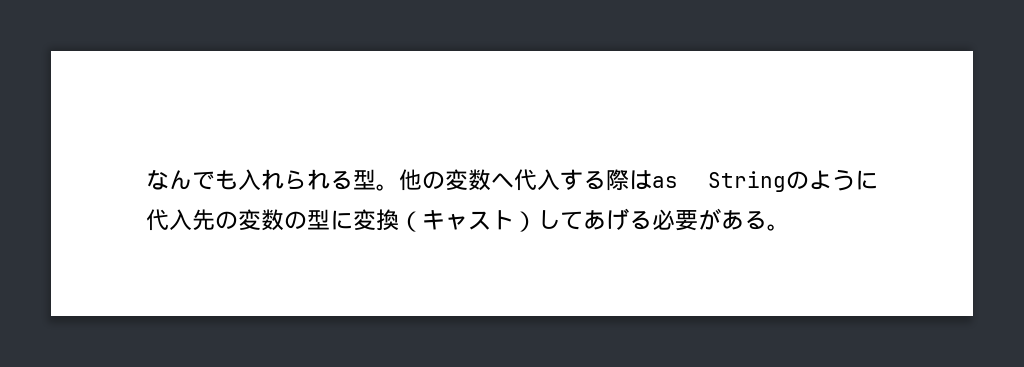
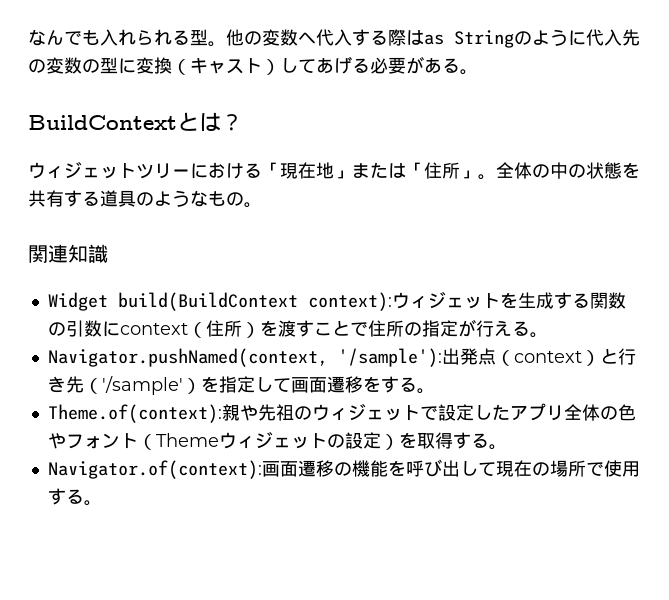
(790, 227) none -> [28,112,243,132] [28,162,640,180] [28,190,262,208] [28,244,108,263] [47,292,626,311] [47,319,548,338] [47,348,636,367] [47,376,435,395] [47,403,636,423] [47,432,507,450] [47,459,640,479] [47,488,102,506] // BuildContextとは？ // ウィジェットツリーにおける「現在地」または「住所」。全体の中の状態を共有する道具のようなもの。 // 関連知識 // Widget build(BuildContext context):ウィジェットを生成する関数の引数にcontext（住所）を渡すことで住所の指定が行える。 // Navigator.pushNamed(context, '/sample'):出発点（context）と行き先（'/sample'）を指定して画面遷移をする。 // Theme.of(context):親や先祖のウィジェットで設定したアプリ全体の色やフォント（Themeウィジェットの設定）を取得する。 // Navigator.of(context):画面遷移の機能を呼び出して現在の場所で使用する。

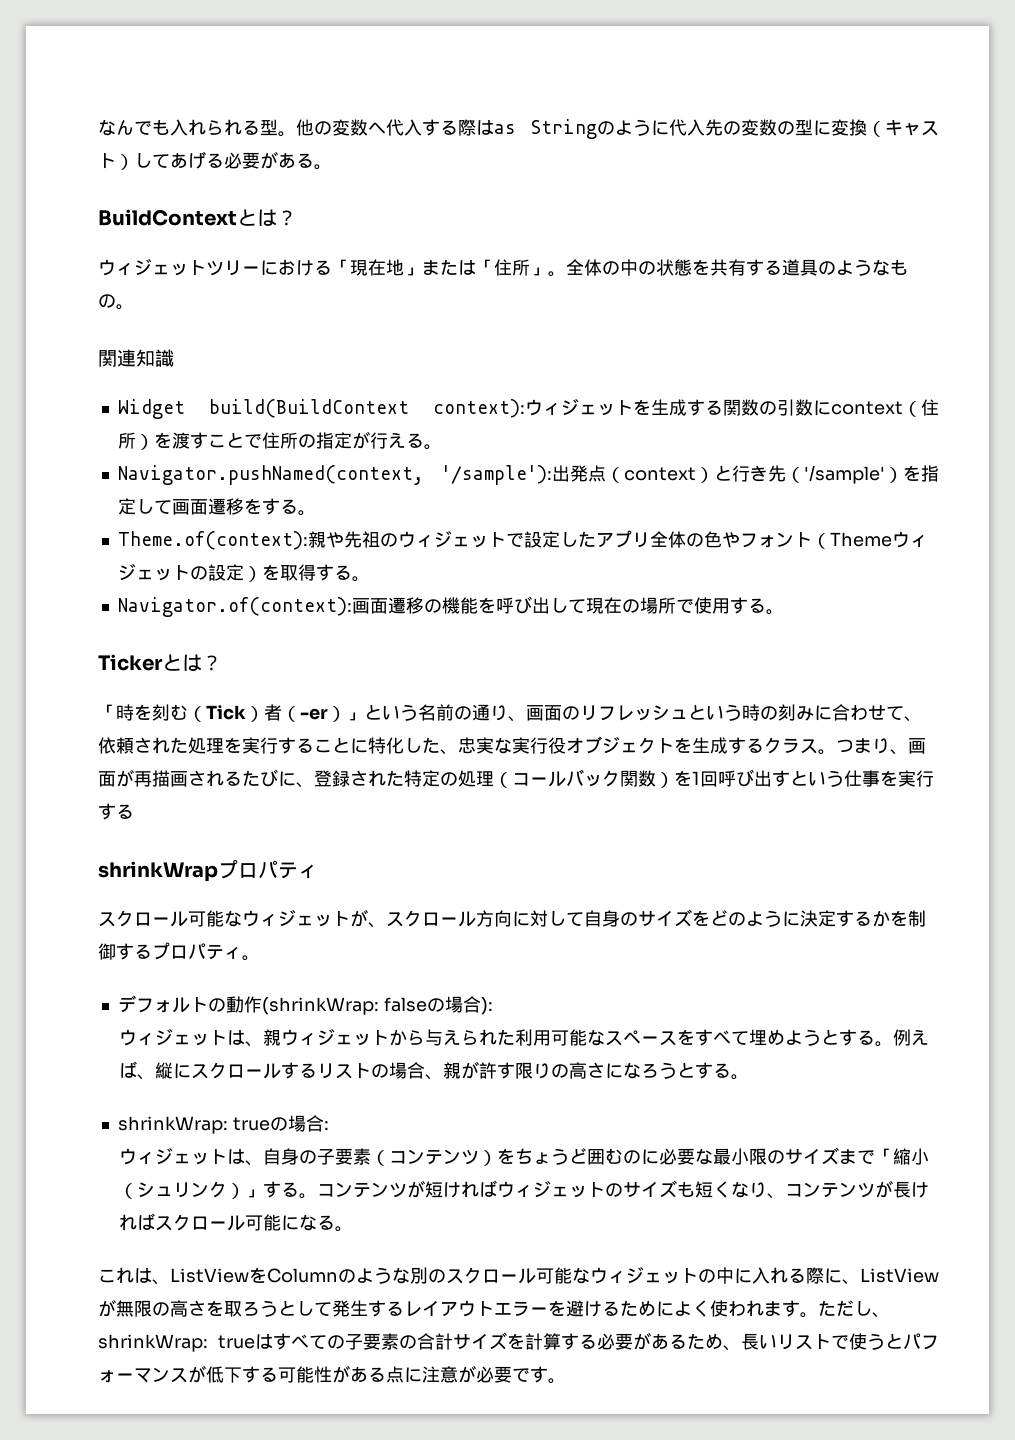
(102, 503) none -> [98,654,222,672] [98,704,922,722] [98,736,926,755] [98,769,934,788] [98,803,134,820] [98,859,318,882] [98,909,926,928] [98,942,260,961] [117,995,493,1015] [118,1029,929,1047] [118,1061,749,1080] [117,1115,329,1134] [118,1147,929,1166] [118,1180,929,1199] [118,1213,353,1232] [98,1267,939,1285] [98,1299,890,1318] [98,1332,939,1352] [98,1365,566,1384] // Tickerとは？ // 「時を刻む（Tick）者（-er）」という名前の通り、画面のリフレッシュという時の刻みに合わせて、依頼された処理を実行することに特化した、忠実な実行役オブジェクトを生成するクラス。つまり、画面が再描画されるたびに、登録された特定の処理（コールバック関数）を1回呼び出すという仕事を実行する // shrinkWrapプロパティ // スクロール可能なウィジェットが、スクロール方向に対して自身のサイズをどのように決定するかを制御するプロパティ。 // デフォルトの動作(shrinkWrap: falseの場合): // ウィジェットは、親ウィジェットから与えられた利用可能なスペースをすべて埋めようとする。例えば、縦にスクロールするリストの場合、親が許す限りの高さになろうとする。 // shrinkWrap: trueの場合: // ウィジェットは、自身の子要素（コンテンツ）をちょうど囲むのに必要な最小限のサイズまで「縮小（シュリンク）」する。コンテンツが短ければウィジェットのサイズも短くなり、コンテンツが長ければスクロール可能になる。 // これは、ListViewをColumnのような別のスクロール可能なウィジェットの中に入れる際に、ListViewが無限の高さを取ろうとして発生するレイアウトエラーを避けるためによく使われます。ただし、shrinkWrap: trueはすべての子要素の合計サイズを計算する必要があるため、長いリストで使うとパフォーマンスが低下する可能性がある点に注意が必要です。

